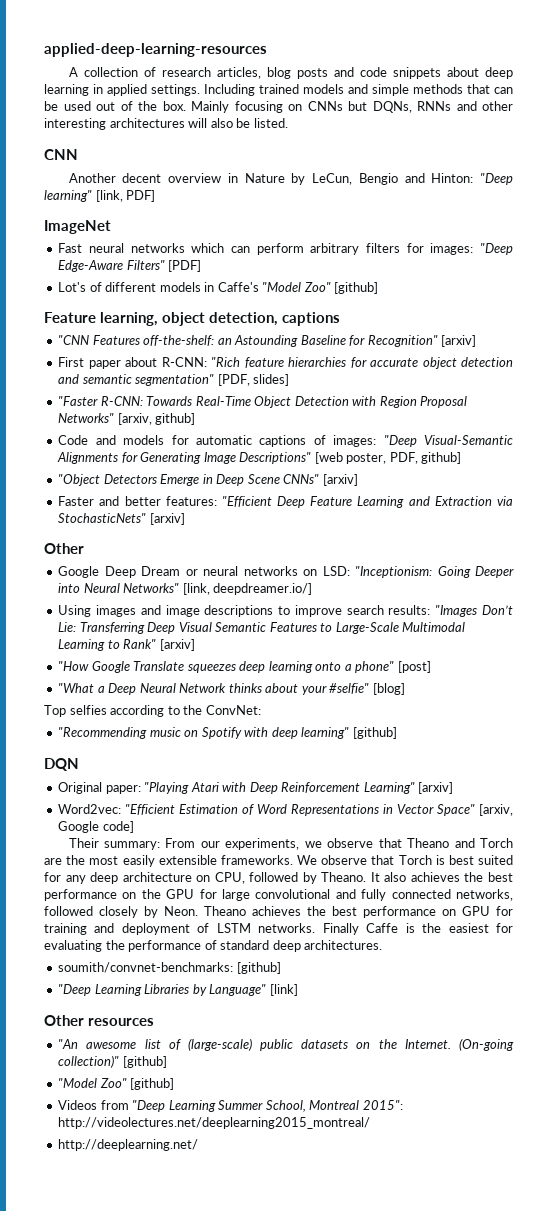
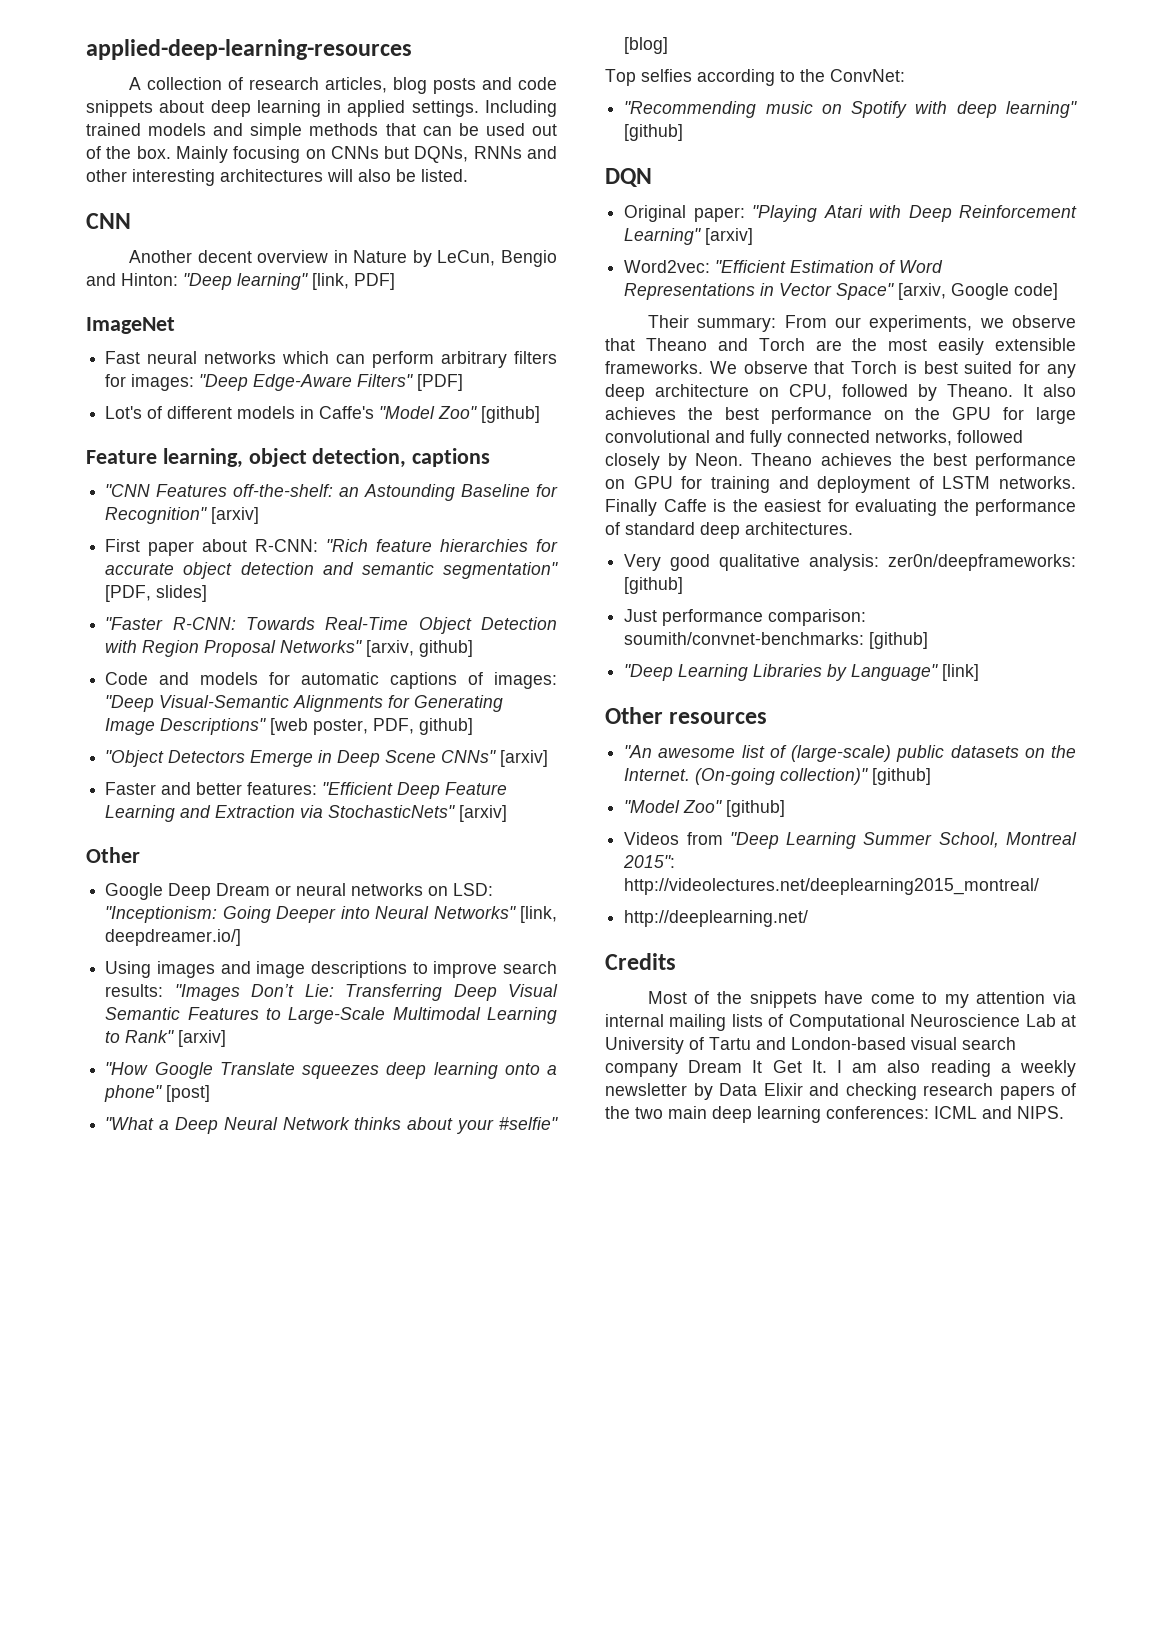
(383, 945) none -> [624,554,1076,571] [624,577,684,594] [624,609,867,626] Very good qualitative analysis: zer0n/deepframeworks: [github] // Just performance comparison:
(199, 1145) none -> [605,953,676,970] [647,991,1076,1008] [605,1014,1076,1031] [605,1037,1016,1054] [605,1060,1076,1077] [605,1083,1076,1100] [605,1106,1064,1123] // Credits // Most of the snippets have come to my attention via internal mailing lists of Computational Neuroscience Lab at University of Tartu and London-based visual search company Dream It Get It. I am also reading a weekly newsletter by Data Elixir and checking research papers of the two main deep learning conferences: ICML and NIPS.

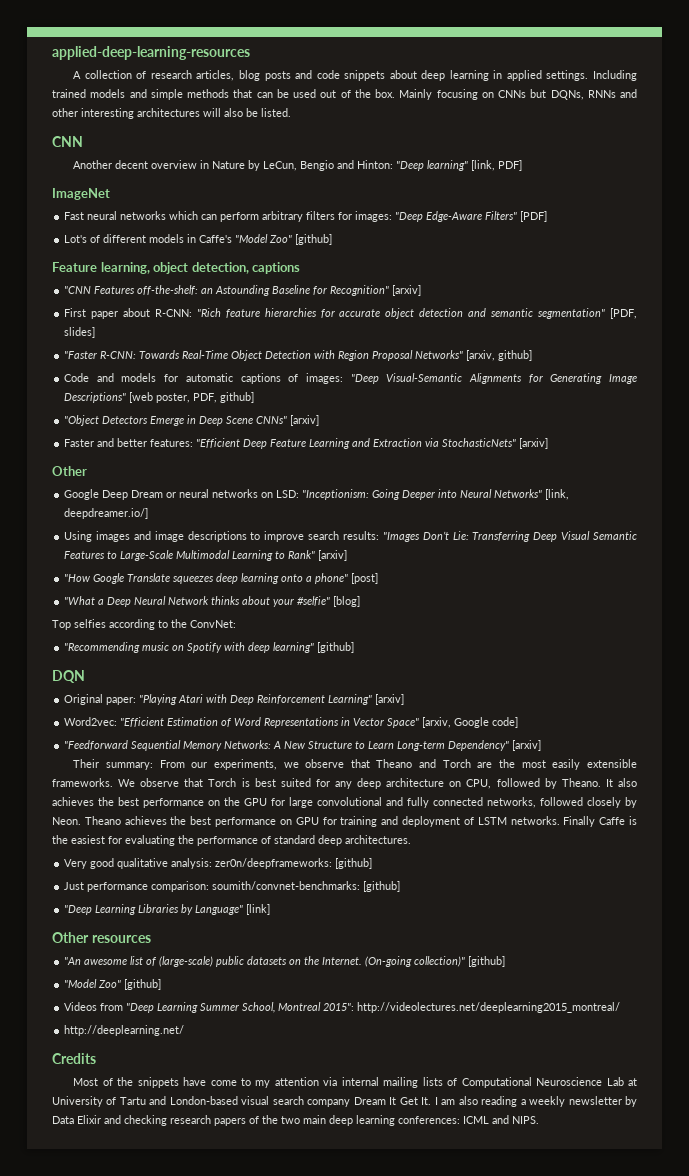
(1059, 291) none -> [64,740,542,751] // "Feedforward Sequential Memory Networks: A New Structure to Learn Long-term Dependency" [arxiv]

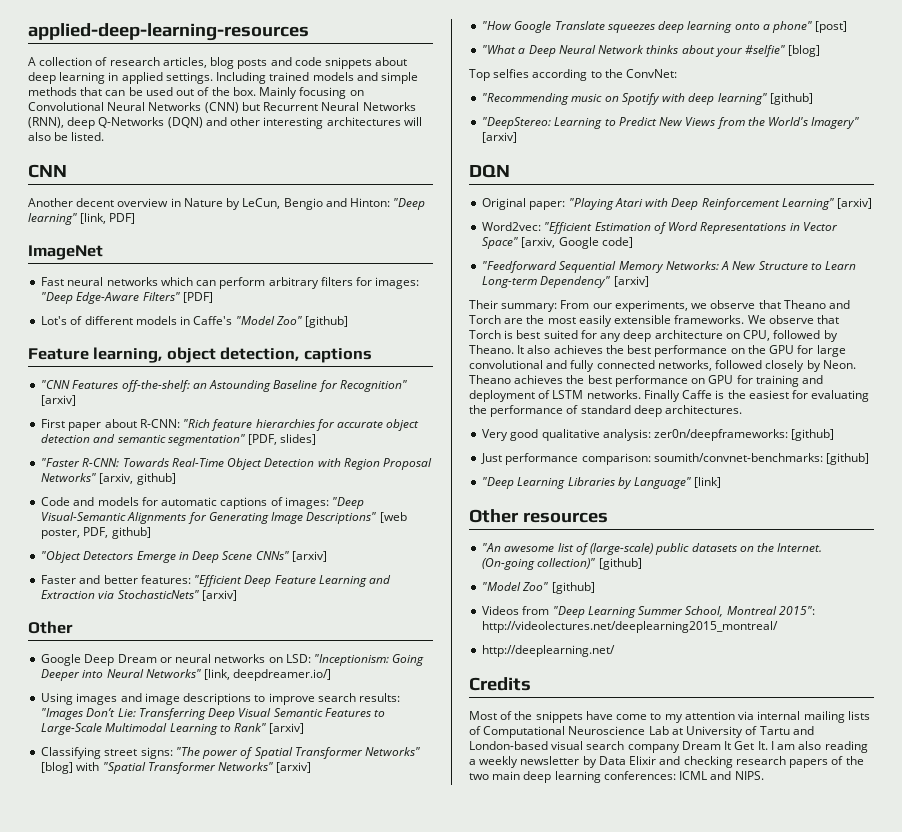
[498,89,616,100] CNNs but DQNs, RNNs -> [28,102,416,113] [28,117,203,129] Convolutional Neural Networks (CNN) but Recurrent Neural Networks (RNN), deep Q-Networks (DQN)
(348, 555) none -> [41,747,421,759] [41,762,312,774] // Classifying street signs: "The power of Spatial Transformer Networks" [blog] with "Spatial Transformer Networks" [arxiv]
(355, 647) none -> [482,117,860,129] [482,132,518,143] // "DeepStereo: Learning to Predict New Views from the World's Imagery" [arxiv]

